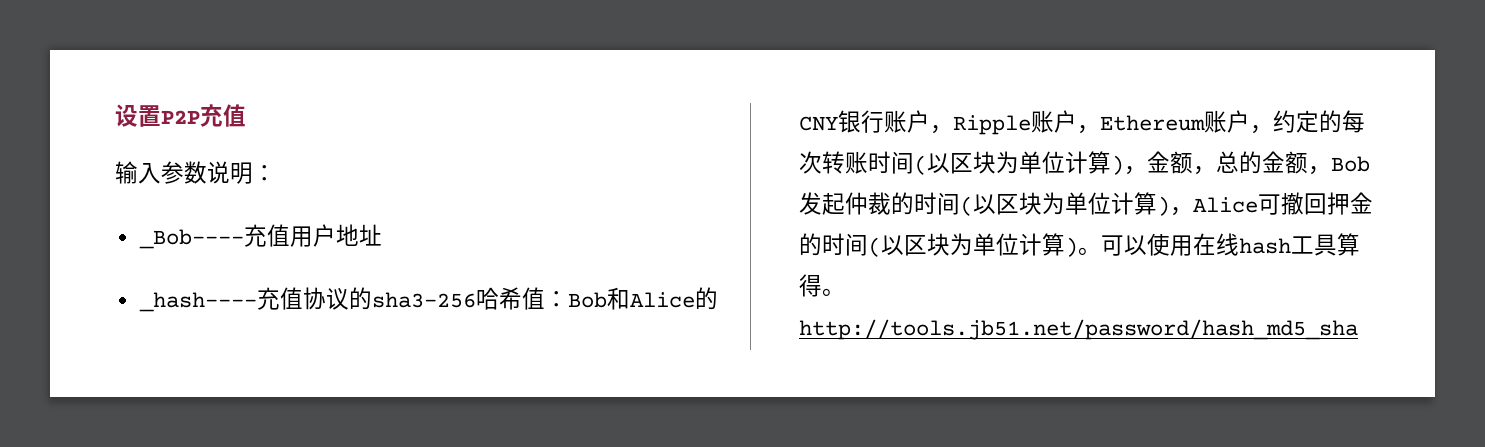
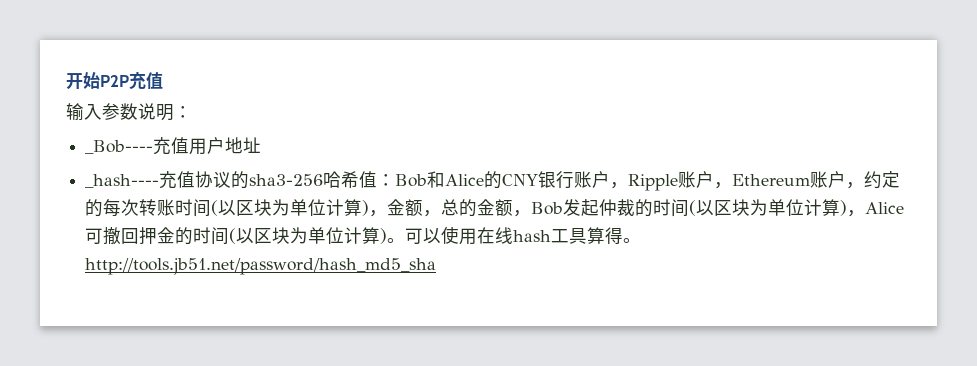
[115,104,161,127] 设置 -> [66,72,100,90] 开始

